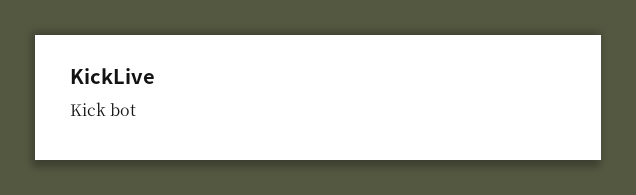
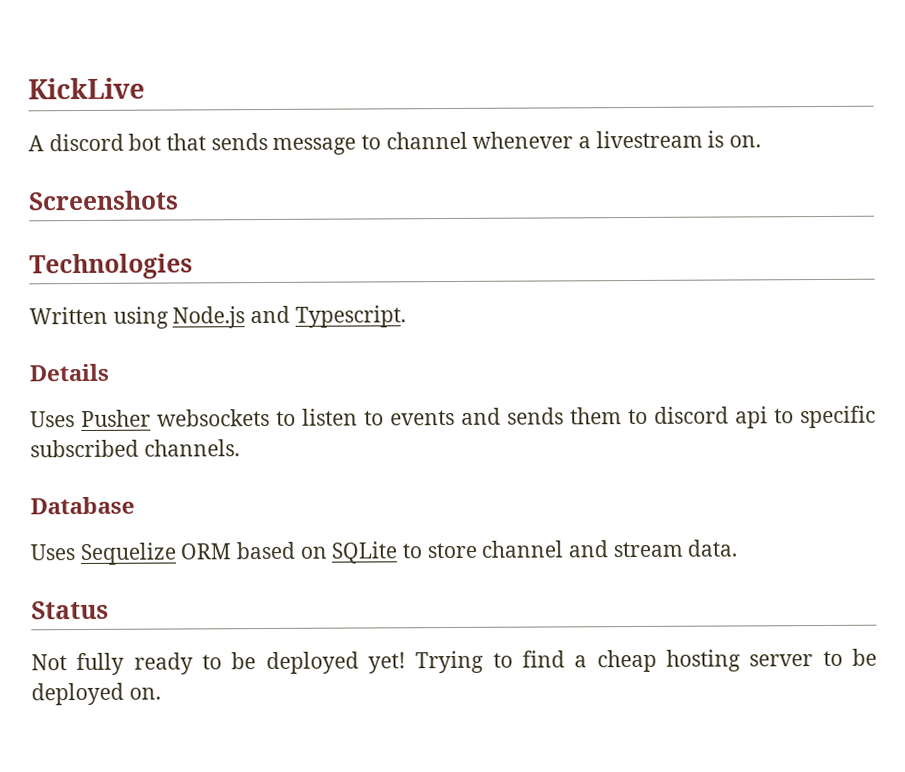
[70,102,137,116] Kick bot -> [28,130,762,155] [28,190,179,211] [29,253,193,280] [29,305,406,329] [29,363,109,382] [30,405,876,429] [30,439,240,458] [30,496,135,515] [30,539,738,566] [31,600,109,620] [31,648,878,676] [31,682,161,706] A discord bot that sends message to channel whenever a livestream is on. // Screenshots // Technologies // Written using Node.js and Typescript. // Details // Uses Pusher websockets to listen to events and sends them to discord api to specific subscribed channels. // Database // Uses Sequelize ORM based on SQLite to store channel and stream data. // Status // Not fully ready to be deployed yet! Trying to find a cheap hosting server to be deployed on.

